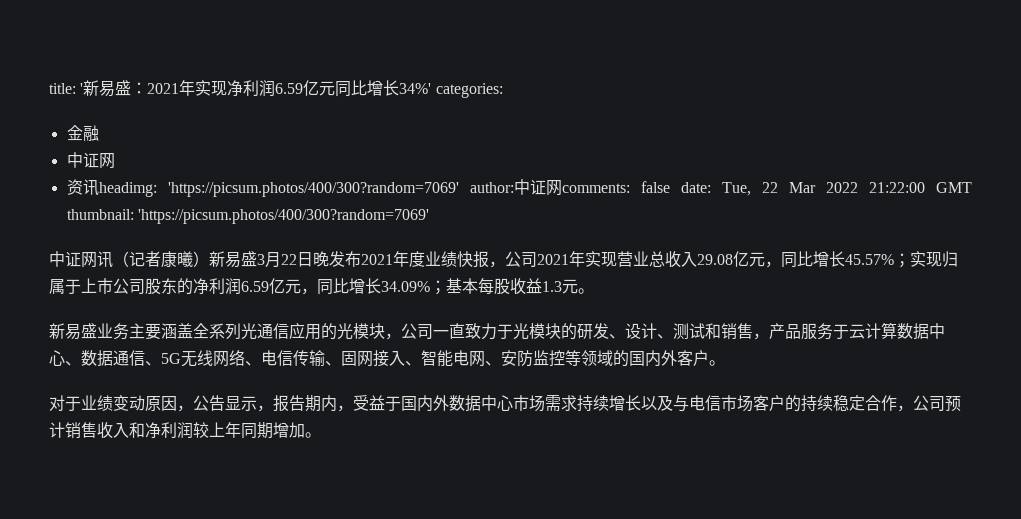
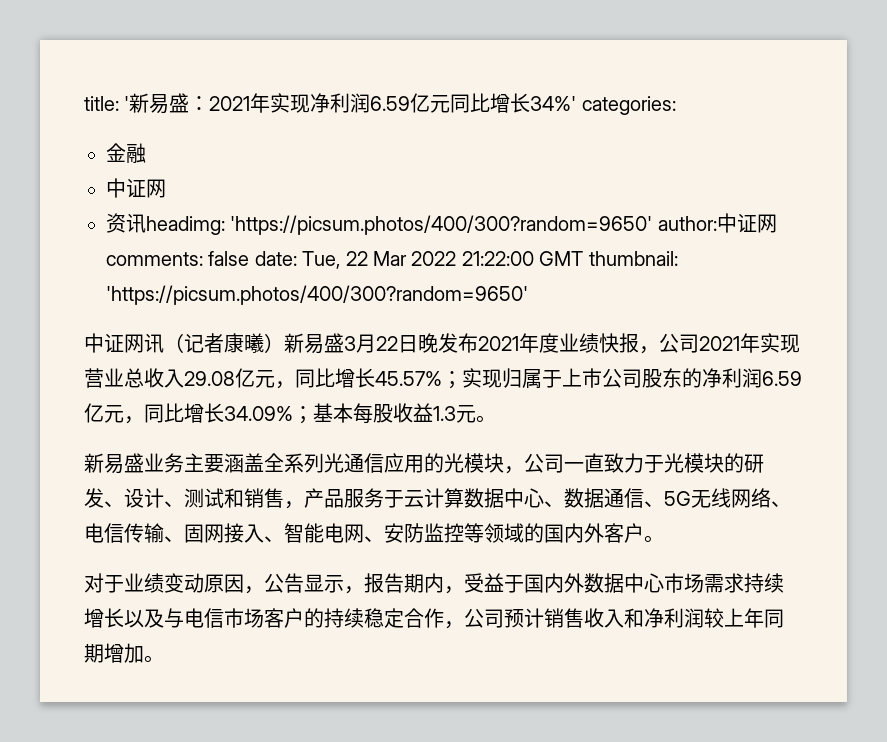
[167,182,459,197] 'https://picsum.photos/400/300?random=7069' -> [230,215,653,235] 'https://picsum.photos/400/300?random=9650'
[137,209,429,224] 'https://picsum.photos/400/300?random=7069' -> [106,285,528,305] 'https://picsum.photos/400/300?random=9650'

